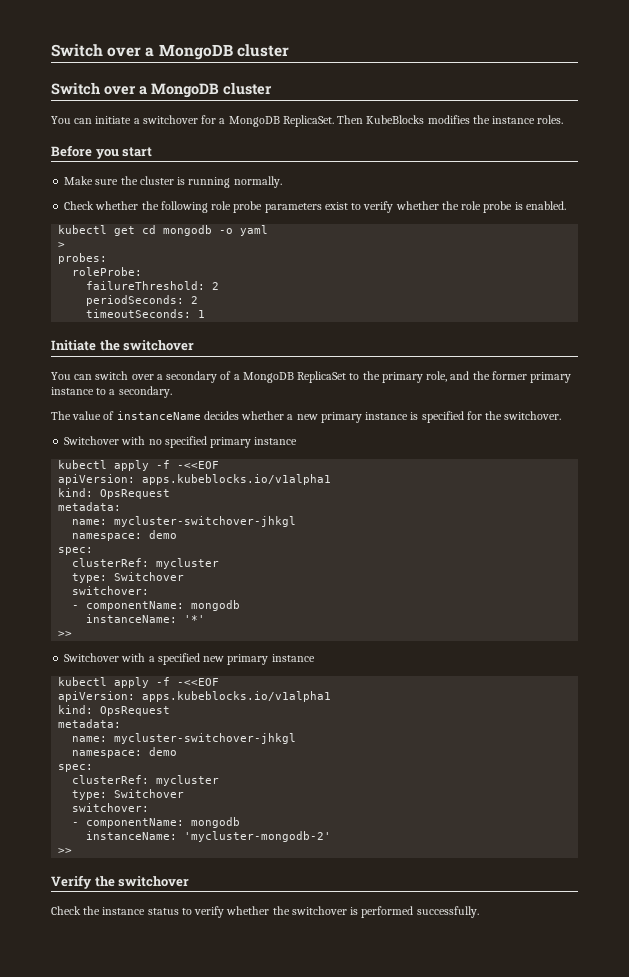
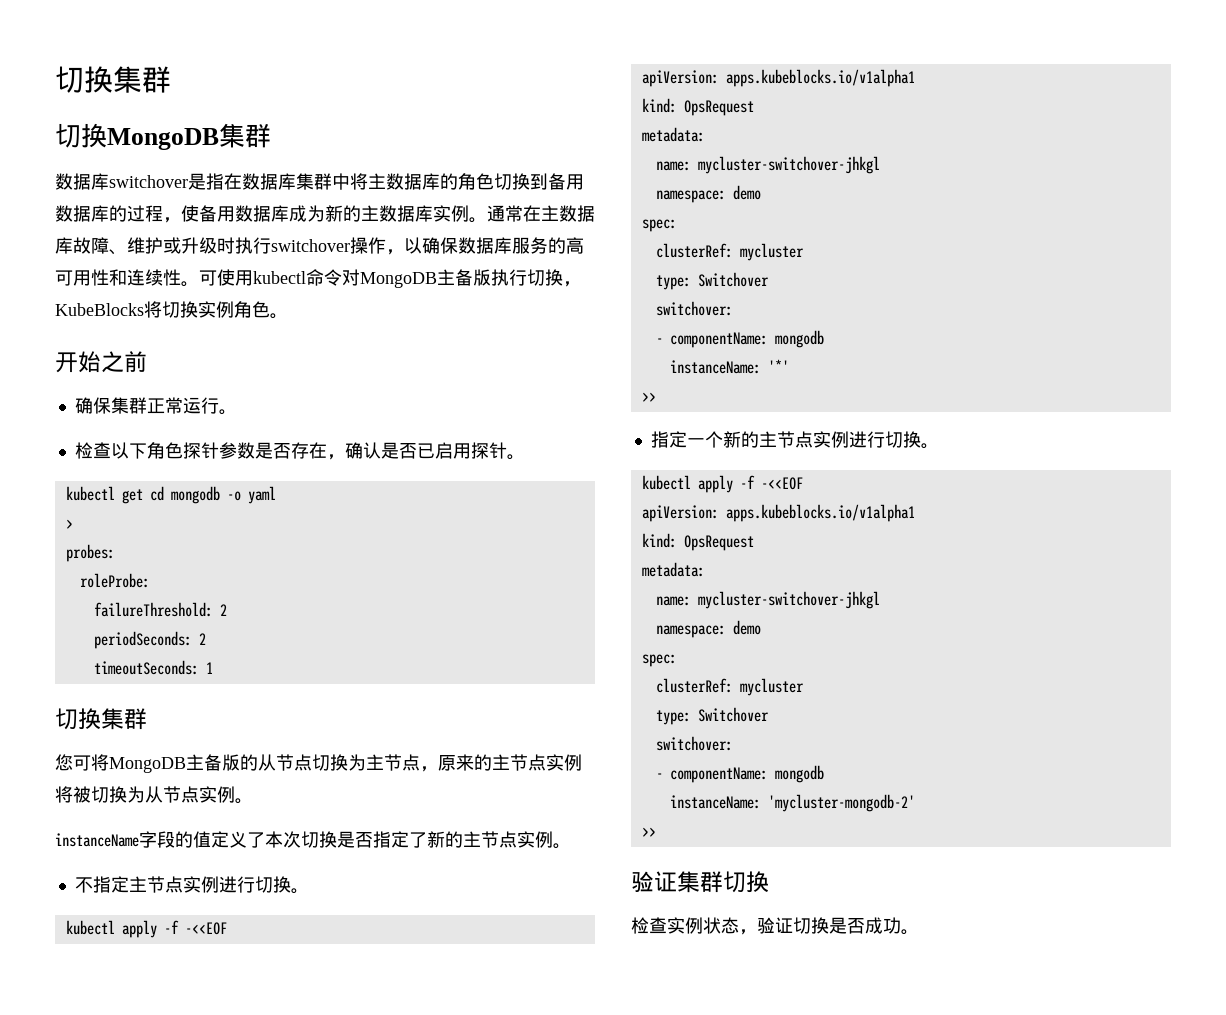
[51,44,289,60] [51,82,272,98] [51,115,564,127] [51,145,153,159] [64,176,282,188] [64,201,566,213] Switch over a MongoDB cluster // Switch over a MongoDB cluster // You can initiate a switchover for a MongoDB ReplicaSet. Then KubeBlocks modifies the instance roles. // Before you start // Make sure the cluster is running normally. // Check whether the following role probe parameters exist to verify whether the role probe is enabled. -> [55,66,171,93] [55,123,271,150] [55,173,584,190] [55,205,595,223] [55,237,584,255] [55,269,581,288] [55,301,288,319] [55,351,147,373] [74,397,237,415] [74,442,525,460] 切换集群 // 切换MongoDB集群 // 数据库switchover是指在数据库集群中将主数据库的角色切换到备用数据库的过程，使备用数据库成为新的主数据库实例。通常在主数据库故障、维护或升级时执行switchover操作，以确保数据库服务的高可用性和连续性。可使用kubectl命令对MongoDB主备版执行切换，KubeBlocks将切换实例角色。 // 开始之前 // 确保集群正常运行。 // 检查以下角色探针参数是否存在，确认是否已启用探针。
[51,340,195,351] [51,371,572,383] [51,386,172,398] [51,411,562,423] [64,436,298,448] Initiate the switchover // You can switch over a secondary of a MongoDB ReplicaSet to the primary role, and the former primary instance to a secondary. // The value of instanceName decides whether a new primary instance is specified for the switchover. // Switchover with no specified primary instance -> [55,708,147,730] [55,754,582,773] [55,786,253,804] [55,831,571,849] [74,876,309,894] 切换集群 // 您可将MongoDB主备版的从节点切换为主节点，原来的主节点实例将被切换为从节点实例。 // instanceName字段的值定义了本次切换是否指定了新的主节点实例。 // 不指定主节点实例进行切换。
[64,653,315,665] Switchover with a specified new primary instance -> [650,431,939,449] 指定一个新的主节点实例进行切换。
[51,875,190,889] [51,906,479,918] Verify the switchover // Check the instance status to verify whether the switchover is performed successfully. -> [631,871,769,893] [631,917,919,935] 验证集群切换 // 检查实例状态，验证切换是否成功。

